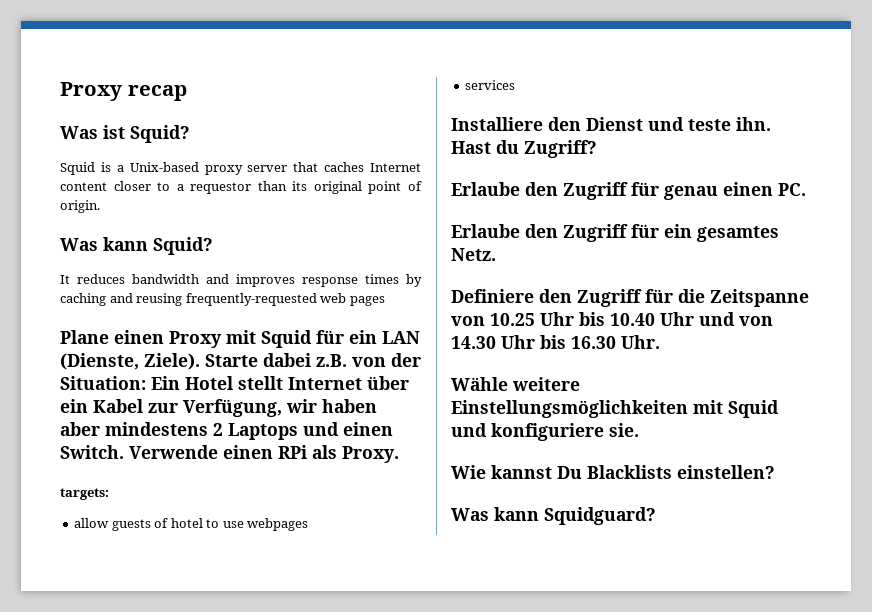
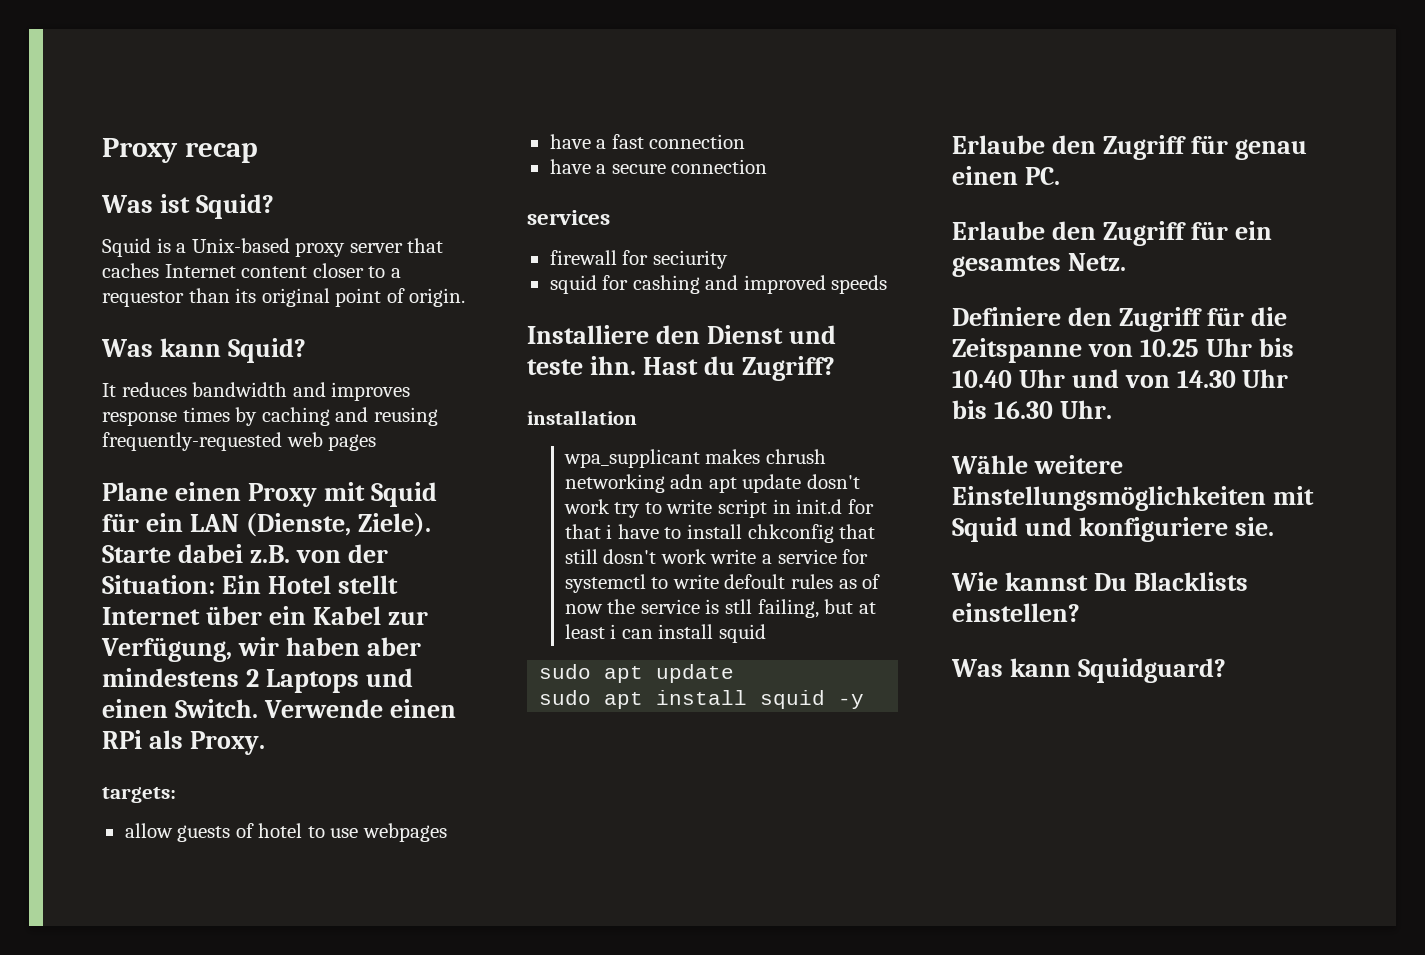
[465,80,516,90] services -> [549,134,746,149] [549,159,768,174] [527,210,610,225] [549,250,728,269] [549,275,888,294] have a fast connection // have a secure connection // services // firewall for seciurity // squid for cashing and improved speeds
(597, 149) none -> [527,410,637,425] [563,449,826,468] [564,474,861,493] [563,499,874,518] [564,524,876,543] [564,549,869,564] [564,574,881,593] [564,599,876,618] [564,624,767,643] [539,664,735,683] [539,690,865,709] // installation // wpa_supplicant makes chrush networking adn apt update dosn't work try to write script in init.d for that i have to install chkconfig that still dosn't work write a service for systemctl to write defoult rules as of now the service is stll failing, but at least i can install squid // sudo apt update // sudo apt install squid -y

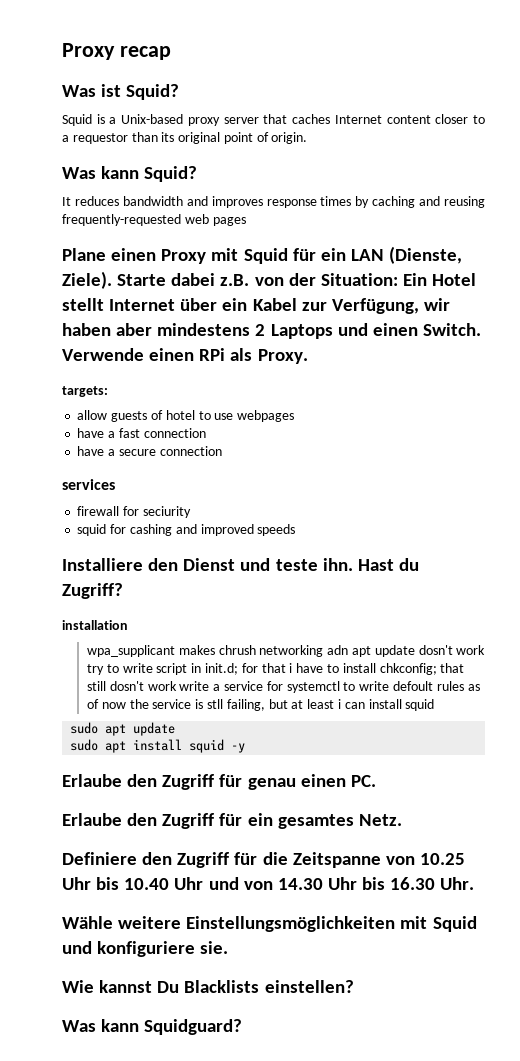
[796,499,843,514] init.d -> [205,663,239,675] init.d;
[747,524,834,543] chkconfig -> [379,663,437,675] chkconfig;

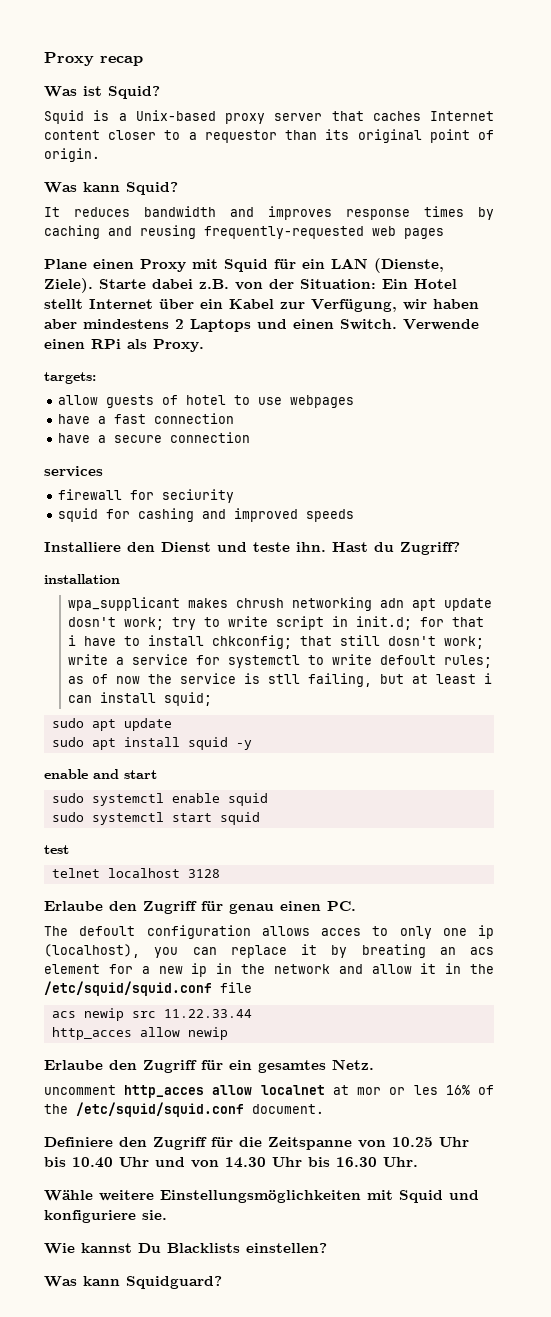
[456,645,486,655] work -> [124,617,165,630] work;
[147,681,177,691] work -> [444,636,485,649] work;
[436,681,464,691] rules -> [444,655,493,668] rules;
[405,699,435,711] squid -> [164,692,213,706] squid;
(246, 748) none -> [44,769,157,779] [51,793,268,806] [51,812,260,825] [44,845,69,854] [51,868,220,878] // enable and start // sudo systemctl enable squid // sudo systemctl start squid // test // telnet localhost 3128
(376, 781) none -> [44,925,494,939] [44,944,494,958] [44,963,494,977] [44,981,252,996] [51,1008,252,1021] [51,1027,228,1040] // The defoult configuration allows acces to only one ip (localhost), you can replace it by breating an acs element for a new ip in the network and allow it in the /etc/squid/squid.conf file // acs newip src 11.22.33.44 // http_acces allow newip
(402, 820) none -> [44,1085,495,1098] [44,1102,324,1117] // uncomment http_acces allow localnet at mor or les 16% of the /etc/squid/squid.conf document.

